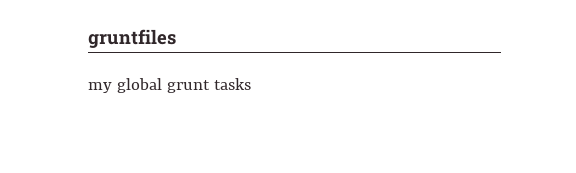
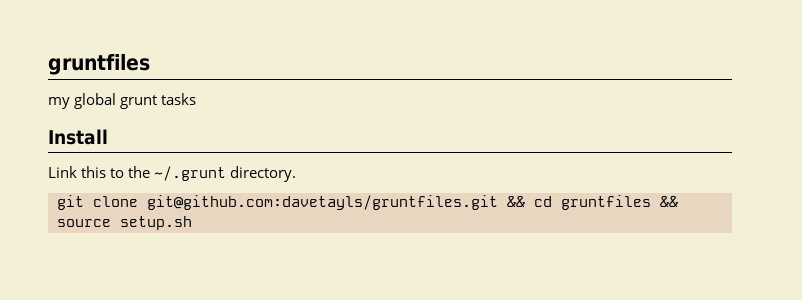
(251, 84) none -> [48,129,108,145] [48,166,297,182] [57,195,678,210] [57,216,192,230] // Install // Link this to the ~/.grunt directory. // git clone git@github.com:davetayls/gruntfiles.git && cd gruntfiles && source setup.sh

